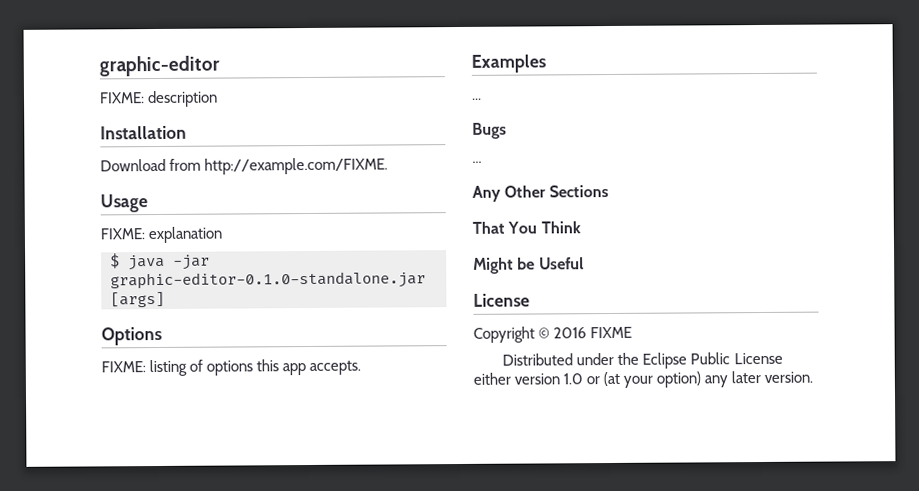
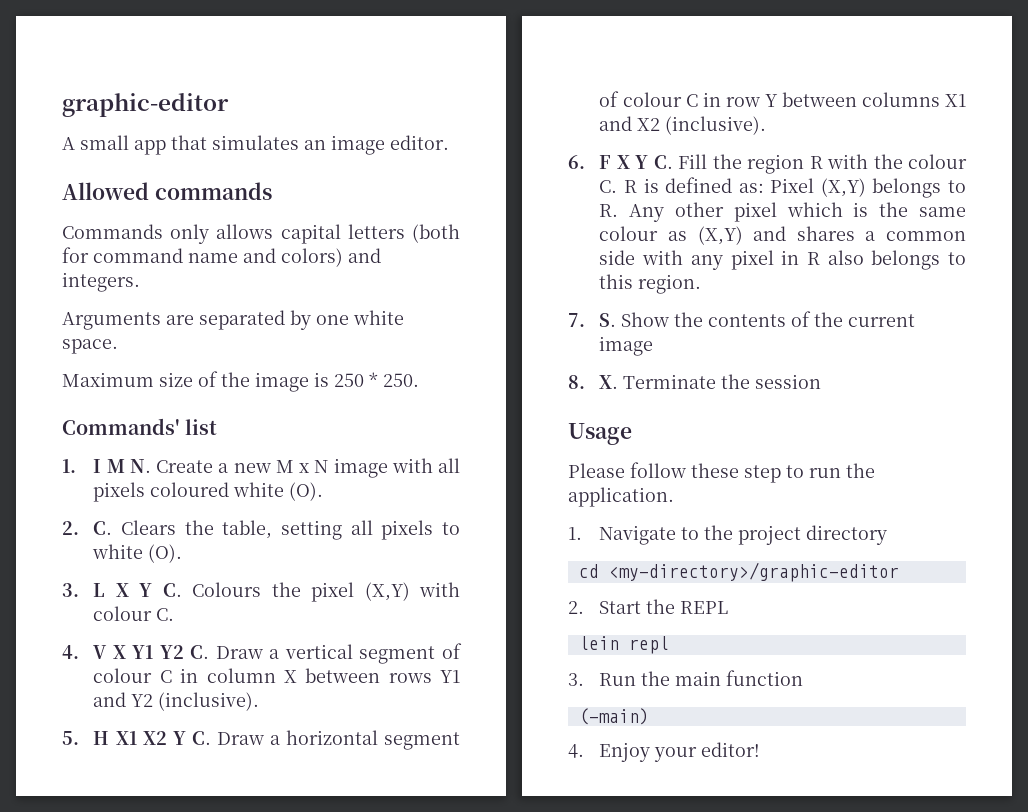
[99,90,219,108] [100,125,187,140] [100,157,389,175] [100,194,148,213] [100,226,223,244] [110,253,210,271] [110,271,426,290] [110,291,165,308] [101,326,162,346] [101,359,362,377] [471,54,546,73] [472,97,482,100] [472,122,507,139] [472,160,482,163] [472,185,609,202] [472,221,581,234] [473,257,584,274] [473,293,530,307] [473,326,633,343] [502,352,783,369] [473,370,814,388] FIXME: description // Installation // Download from http://example.com/FIXME. // Usage // FIXME: explanation // $ java -jar graphic-editor-0.1.0-standalone.jar [args] // Options // FIXME: listing of options this app accepts. // Examples // ... // Bugs // ... // Any Other Sections // That You Think // Might be Useful // License // Copyright © 2016 FIXME // Distributed under the Eclipse Public License either version 1.0 or (at your option) any later version. -> [62,135,449,155] [62,182,272,200] [62,224,460,244] [62,247,381,267] [62,272,140,292] [62,310,404,330] [62,339,118,354] [62,371,419,392] [62,418,218,435] [62,458,461,478] [93,482,324,502] [62,520,461,540] [92,544,183,563] [62,582,461,602] [93,606,175,621] [62,643,462,664] [93,668,460,683] [93,692,260,711] [62,730,461,750] [599,91,966,107] [599,116,767,135] [568,154,967,174] [599,177,966,198] [599,202,966,222] [599,226,966,245] [599,250,966,270] [599,274,702,294] [568,311,916,327] [599,336,654,356] [568,374,822,389] [568,423,632,445] [568,462,875,483] [568,487,674,507] [568,525,888,545] [578,562,899,582] [568,599,729,614] [578,636,669,654] [568,670,804,686] [578,708,649,725] [568,742,761,762] A small app that simulates an image editor. // Allowed commands // Commands only allows capital letters (both for command name and colors) and integers. // Arguments are separated by one white space. // Maximum size of the image is 250 * 250. // Commands' list // 1. I M N. Create a new M x N image with all pixels coloured white (O). // 2. C. Clears the table, setting all pixels to white (O). // 3. L X Y C. Colours the pixel (X,Y) with colour C. // 4. V X Y1 Y2 C. Draw a vertical segment of colour C in column X between rows Y1 and Y2 (inclusive). // 5. H X1 X2 Y C. Draw a horizontal segment of colour C in row Y between columns X1 and X2 (inclusive). // 6. F X Y C. Fill the region R with the colour C. R is defined as: Pixel (X,Y) belongs to R. Any other pixel which is the same colour as (X,Y) and shares a common side with any pixel in R also belongs to this region. // 7. S. Show the contents of the current image // 8. X. Terminate the session // Usage // Please follow these step to run the application. // 1. Navigate to the project directory // cd <my-directory>/graphic-editor // 2. Start the REPL // lein repl // 3. Run the main function // (-main) // 4. Enjoy your editor!

